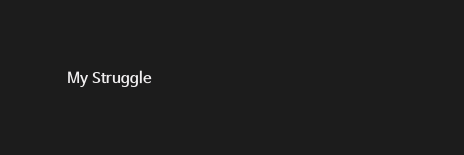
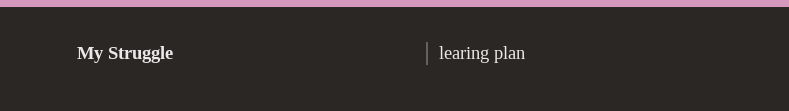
(152, 78) none -> [438,46,525,63] // learing plan

